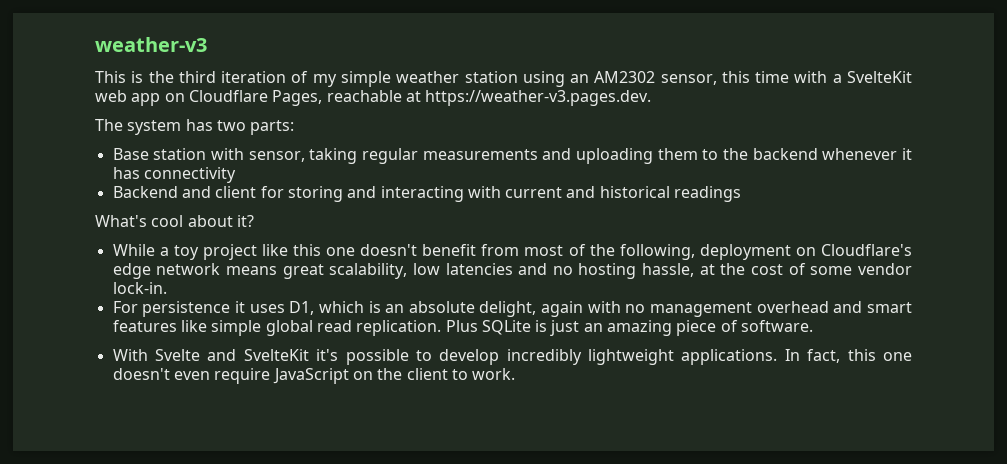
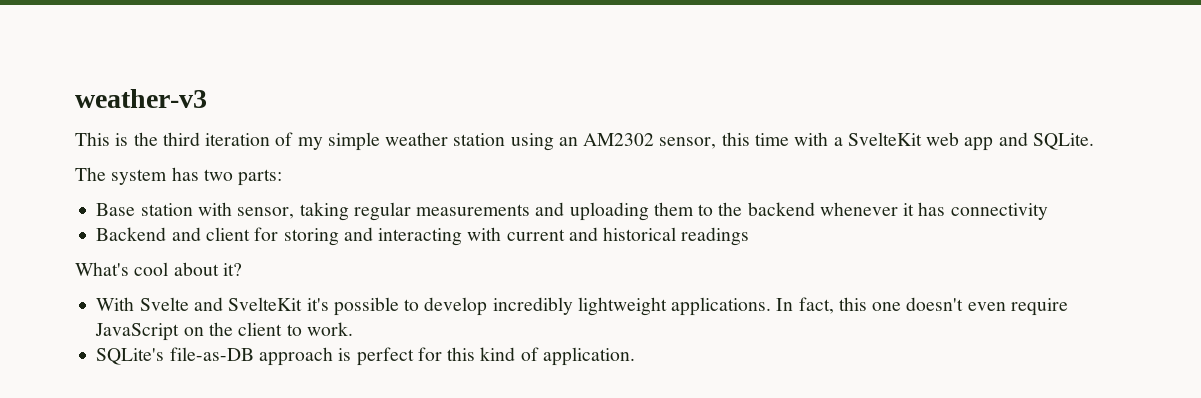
[164,90,652,106] on Cloudflare Pages, reachable at https://weather-v3.pages.dev. -> [998,132,1094,150] and SQLite.
[112,244,912,260] [112,263,912,279] [112,282,167,294] [112,301,912,317] [112,320,814,336] // While a toy project like this one doesn't benefit from most of the following, deployment on Cloudflare's edge network means great scalability, low latencies and no hosting hassle, at the cost of some vendor lock-in. // For persistence it uses D1, which is an absolute delight, again with no management overhead and smart features like simple global read replication. Plus SQLite is just an amazing piece of software. -> (242, 269) none
(516, 374) none -> [96,347,635,366] // SQLite's file-as-DB approach is perfect for this kind of application.

